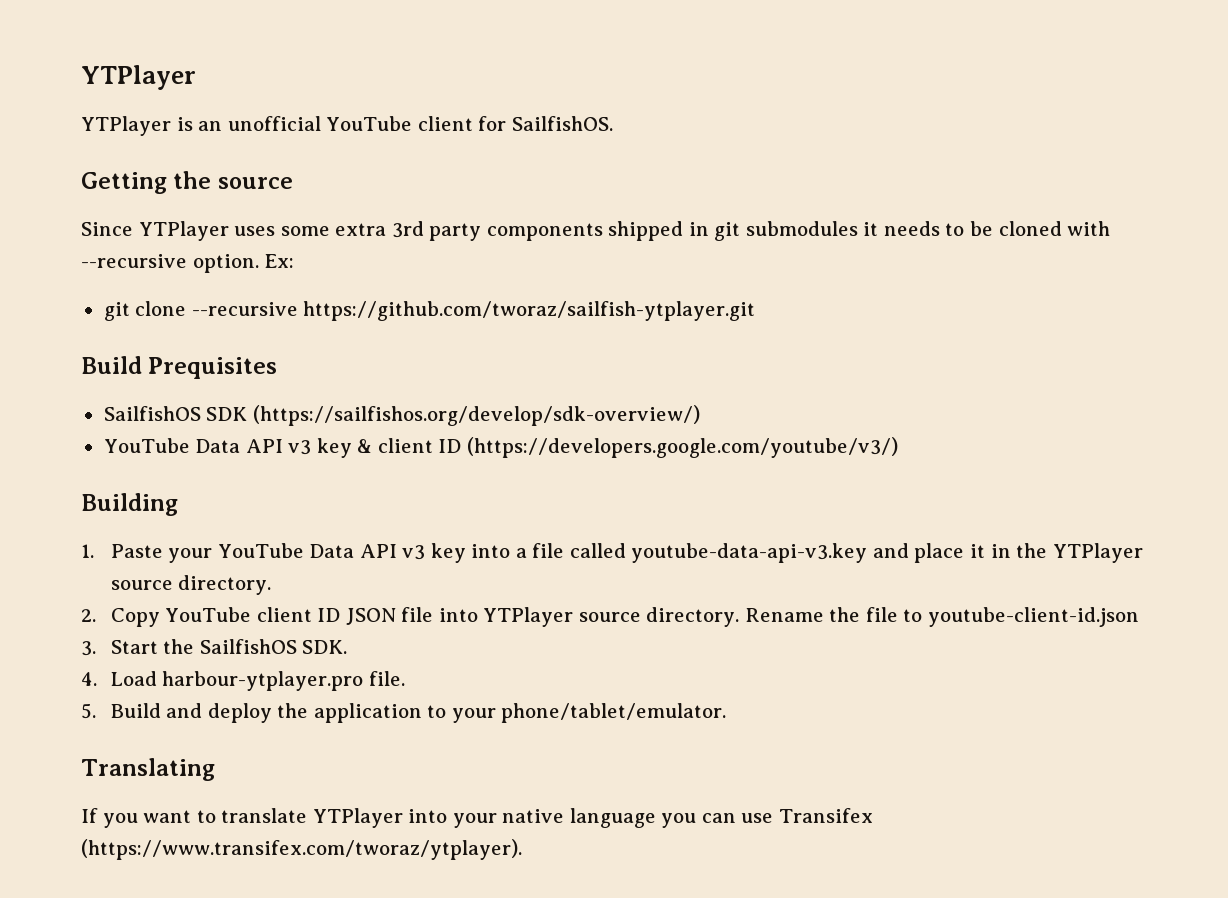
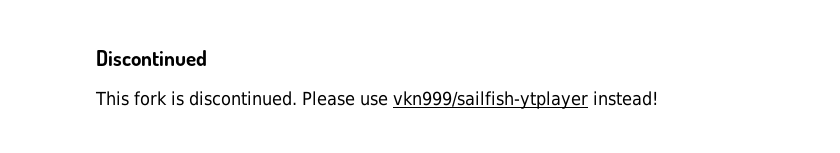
[81,65,196,90] [81,116,613,136] [81,171,293,194] [81,221,1111,241] [81,254,295,273] [103,301,756,321] [81,356,278,379] [103,405,700,426] [103,437,898,458] [81,493,178,516] [81,543,1143,563] [110,575,272,595] [81,607,1139,627] [81,639,348,656] [81,671,405,691] [81,703,727,723] [81,758,215,781] [81,808,873,828] [81,839,522,860] YTPlayer // YTPlayer is an unofficial YouTube client for SailfishOS. // Getting the source // Since YTPlayer uses some extra 3rd party components shipped in git submodules it needs to be cloned with --recursive option. Ex: // git clone --recursive https://github.com/tworaz/sailfish-ytplayer.git // Build Prequisites // SailfishOS SDK (https://sailfishos.org/develop/sdk-overview/) // YouTube Data API v3 key & client ID (https://developers.google.com/youtube/v3/) // Building // 1. Paste your YouTube Data API v3 key into a file called youtube-data-api-v3.key and place it in the YTPlayer source directory. // 2. Copy YouTube client ID JSON file into YTPlayer source directory. Rename the file to youtube-client-id.json // 3. Start the SailfishOS SDK. // 4. Load harbour-ytplayer.pro file. // 5. Build and deploy the application to your phone/tablet/emulator. // Translating // If you want to translate YTPlayer into your native language you can use Transifex (https://www.transifex.com/tworaz/ytplayer). -> [96,50,207,66] [95,91,658,109] Discontinued // This fork is discontinued. Please use vkn999/sailfish-ytplayer instead!

